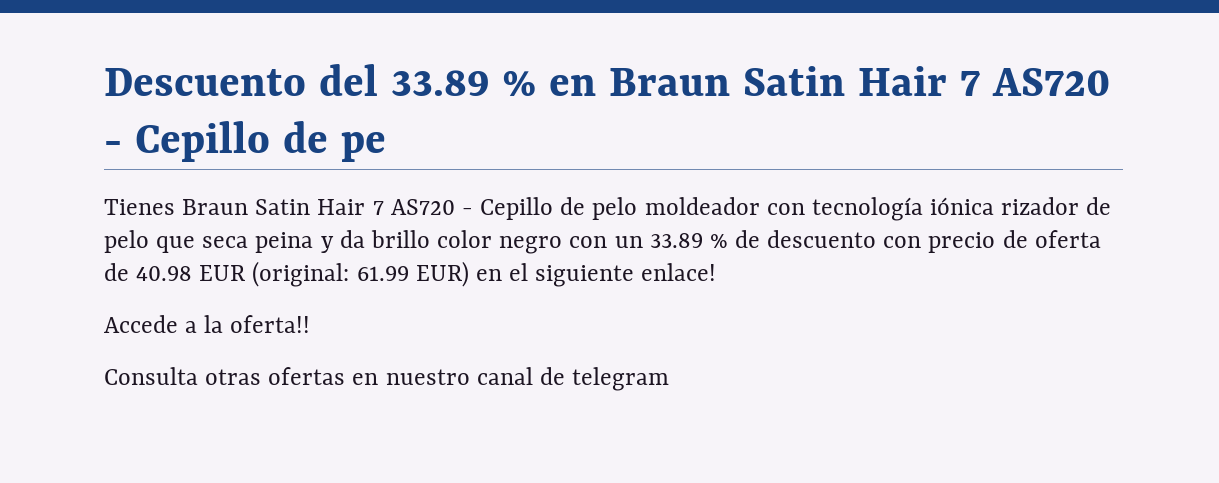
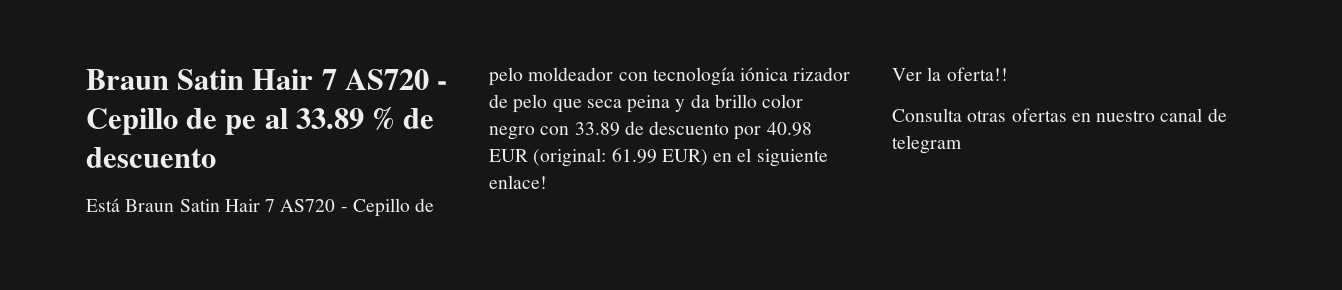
[104,64,596,96] Descuento del 33.89 % en -> (86, 79) none
[104,199,175,215] // Tienes -> [264,107,435,130] [86,147,216,168] [86,198,120,212] al 33.89 % de descuento // Está
[614,230,1101,253] [104,263,129,281] un 33.89 % de descuento con precio de oferta de -> [574,121,762,140] 33.89 de descuento por
[104,315,198,333] Accede a -> [892,68,922,81] Ver

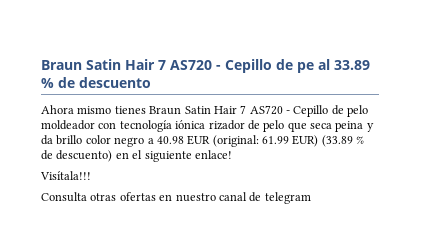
[86,198,120,212] Está -> [41,105,146,114] Ahora mismo tienes
[540,121,762,140] con 33.89 de descuento por -> [147,138,154,144] a
(708, 157) none -> [321,135,365,147] [41,150,113,162] (33.89 % de descuento)
[892,67,1008,81] Ver la oferta!! -> [40,171,91,180] Visítala!!!

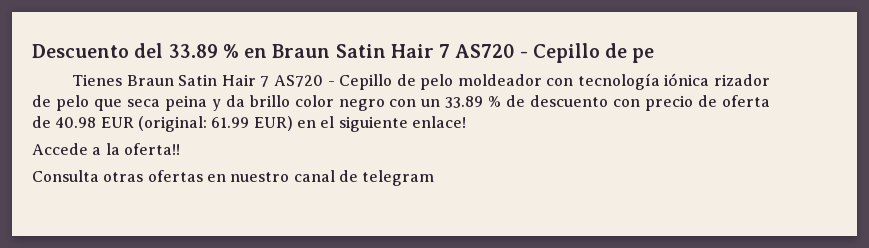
(41, 65) none -> [32,43,268,58] Descuento del 33.89 % en
[318,59,370,70] [41,77,151,88] [41,105,146,114] al 33.89 % de descuento // Ahora mismo tienes -> [72,74,123,86] // Tienes
[147,138,154,144] a -> [389,95,770,111] [32,116,51,128] con un 33.89 % de descuento con precio de oferta de
[321,135,365,147] [41,150,113,162] (33.89 % de descuento) -> (293, 123) none
[40,171,91,180] Visítala!!! -> [32,143,180,155] Accede a la oferta!!

